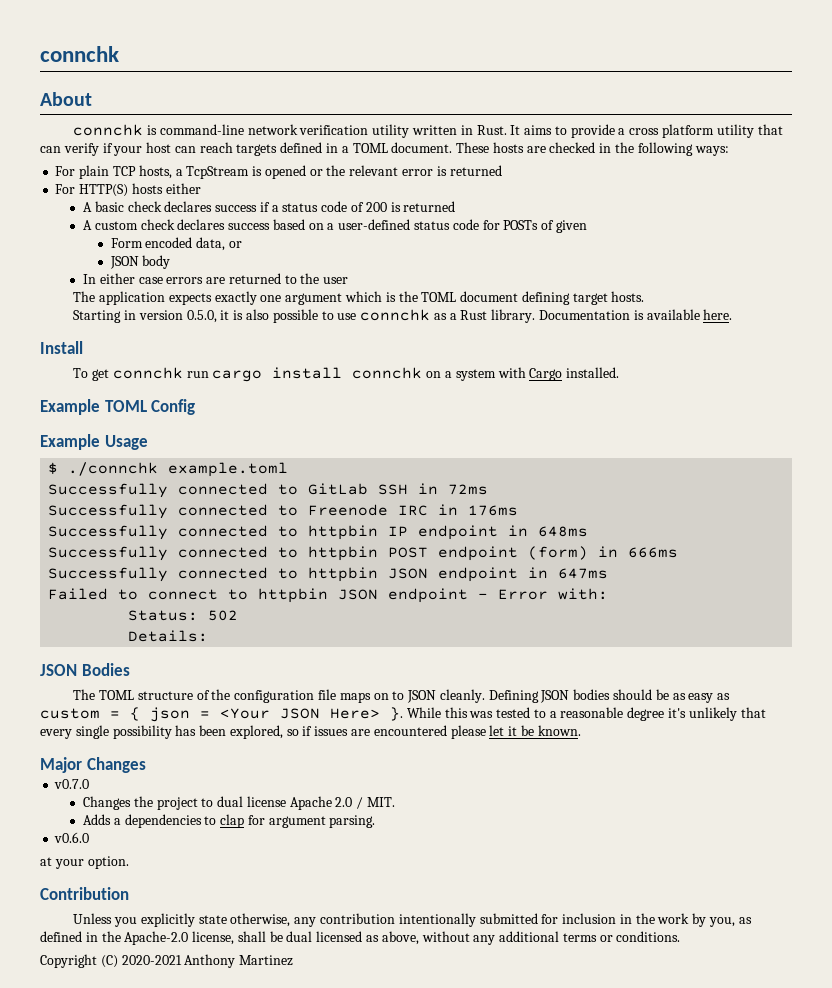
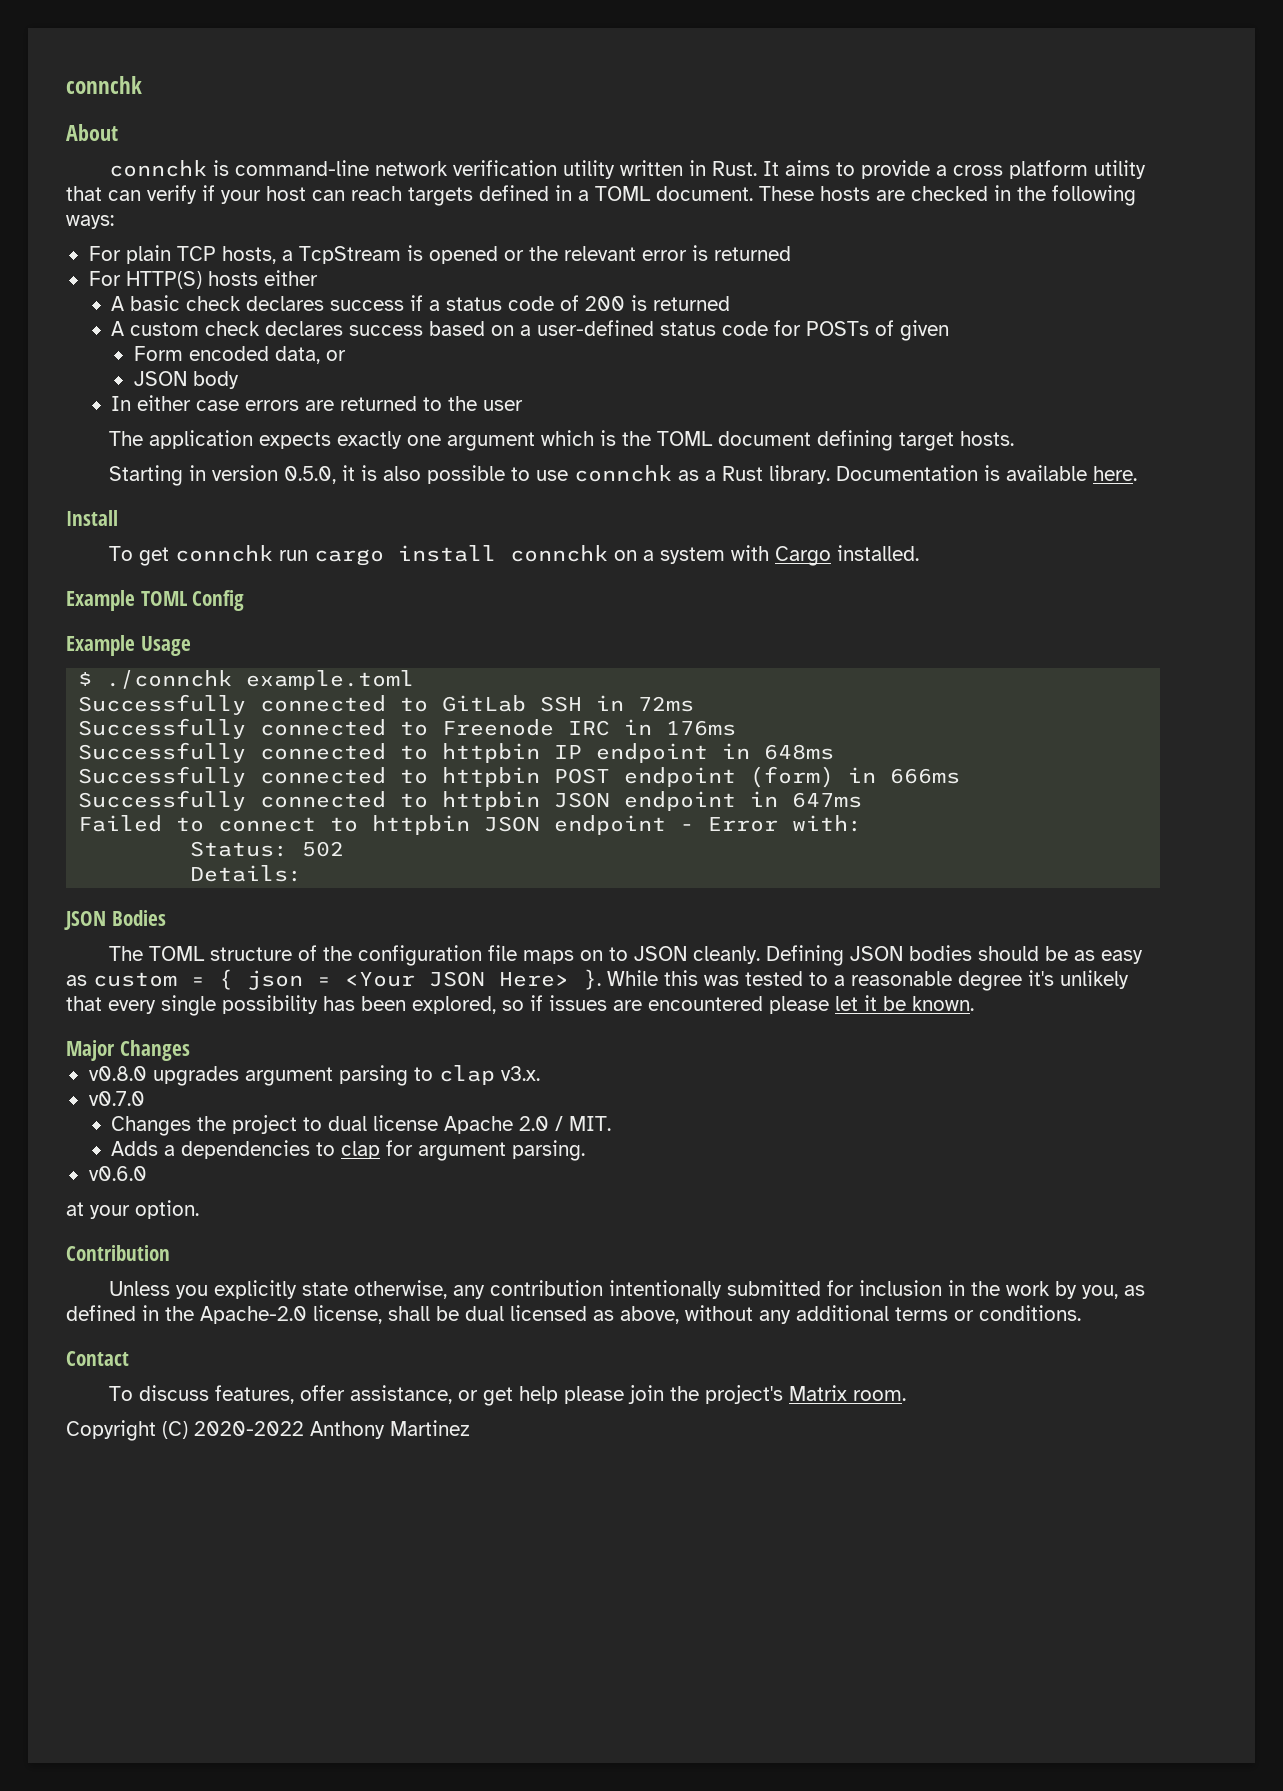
(146, 765) none -> [88,1065,540,1086] // v0.8.0 upgrades argument parsing to clap v3.x.
(681, 936) none -> [66,1351,129,1366] [108,1385,906,1406] // Contact // To discuss features, offer assistance, or get help please join the project's Matrix room.
[121,955,182,965] 2020-2021 -> [194,1421,304,1436] 2020-2022

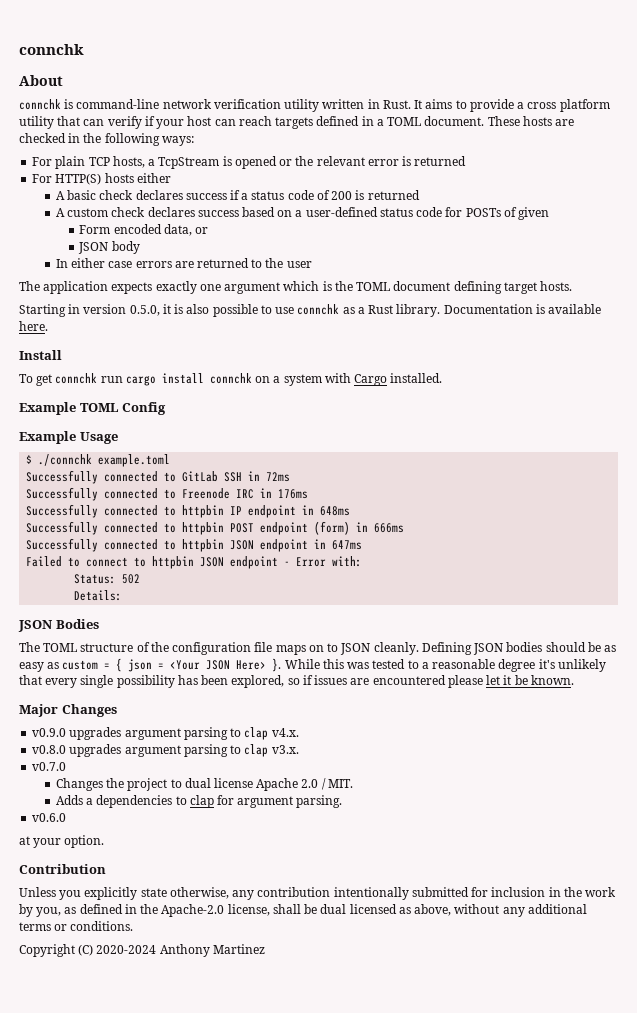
(190, 1050) none -> [32,727,299,740] // v0.9.0 upgrades argument parsing to clap v4.x.
[66,1351,129,1366] [108,1385,906,1406] // Contact // To discuss features, offer assistance, or get help please join the project's Matrix room. -> (134, 926) none
[194,1421,304,1436] 2020-2022 -> [96,945,157,954] 2020-2024

